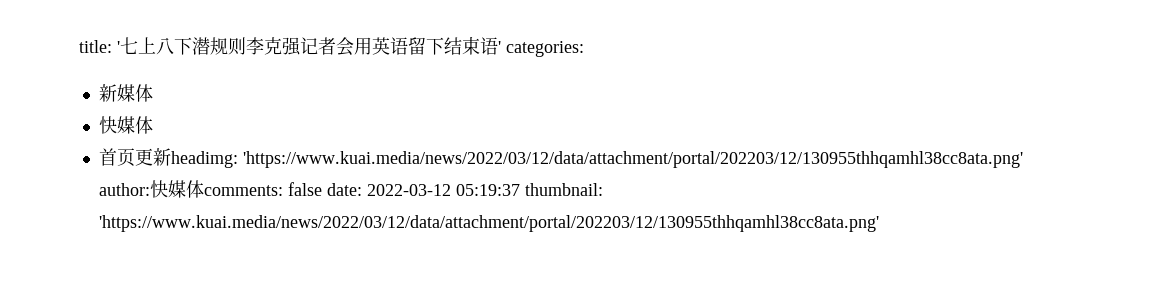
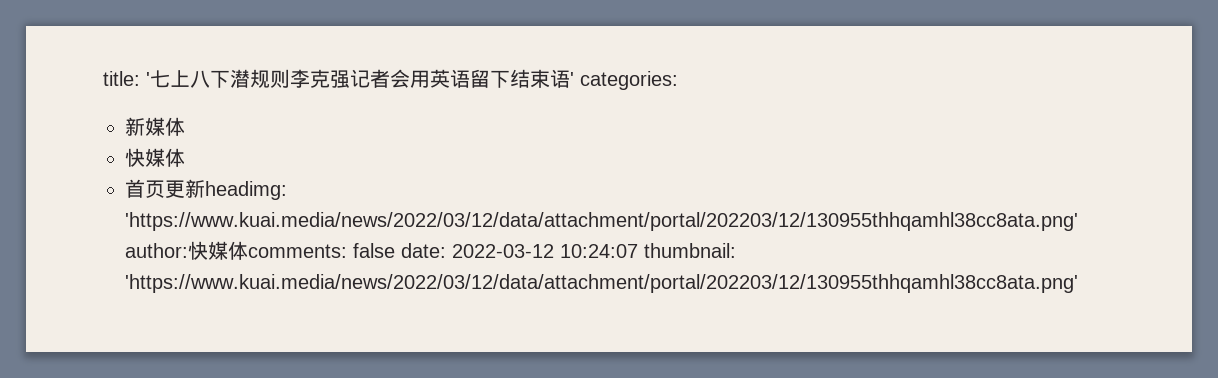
[455,184,520,196] 05:19:37 -> [560,244,638,258] 10:24:07

